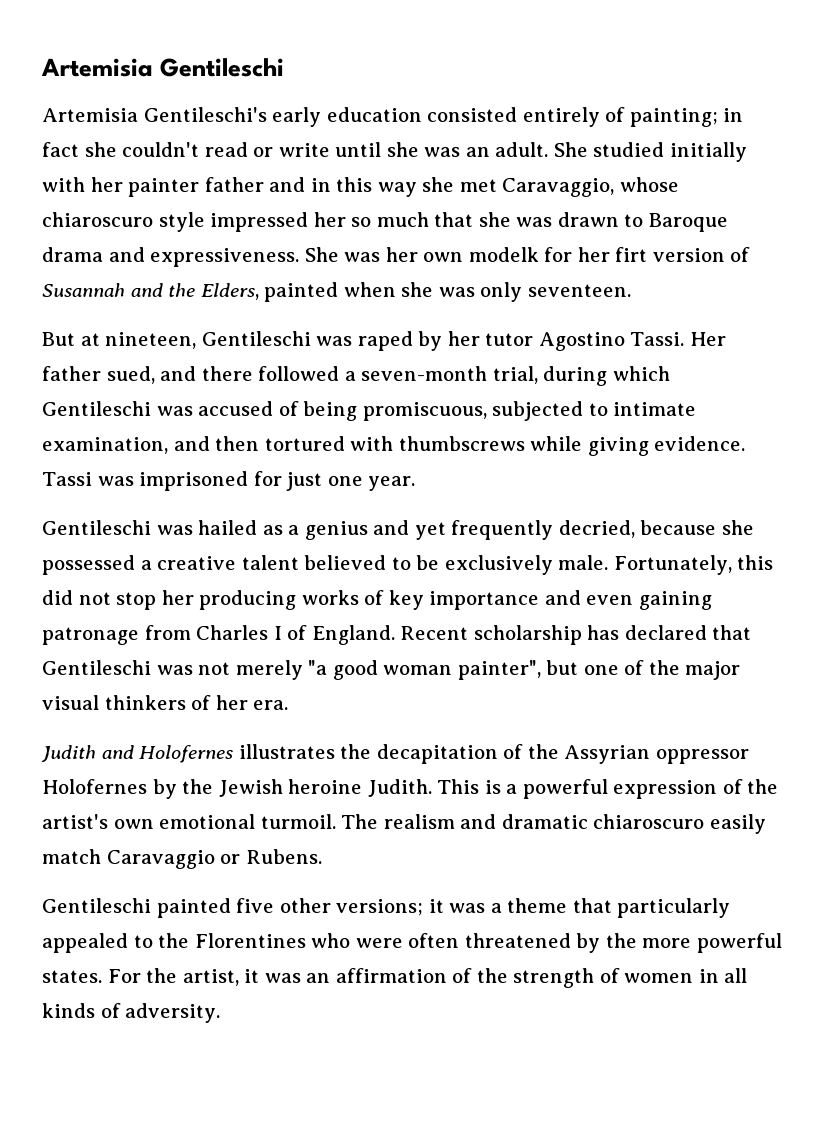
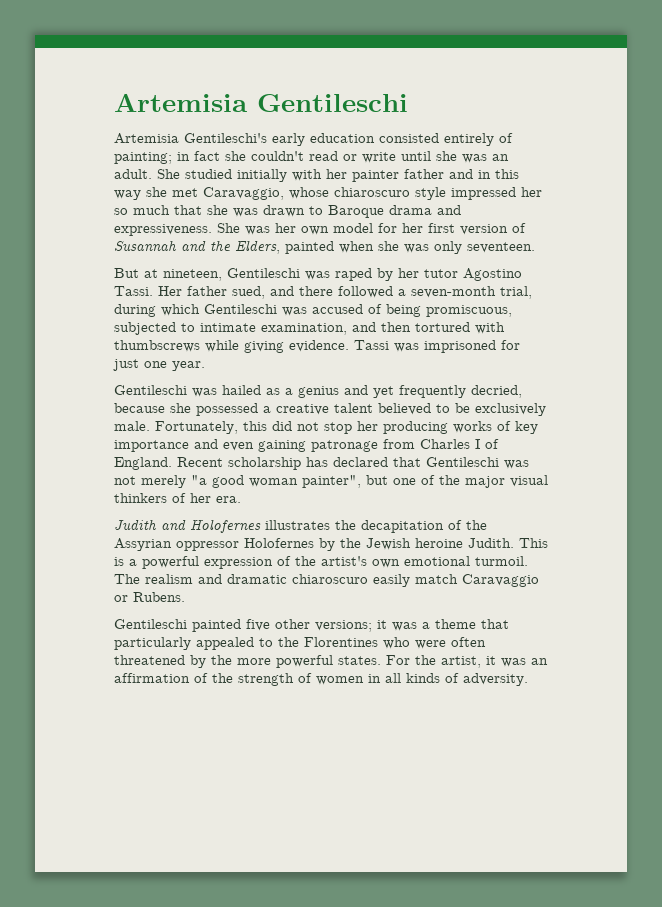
[468,247,539,262] modelk -> [333,223,373,233] model
[615,247,648,262] firt -> [428,223,455,233] first

